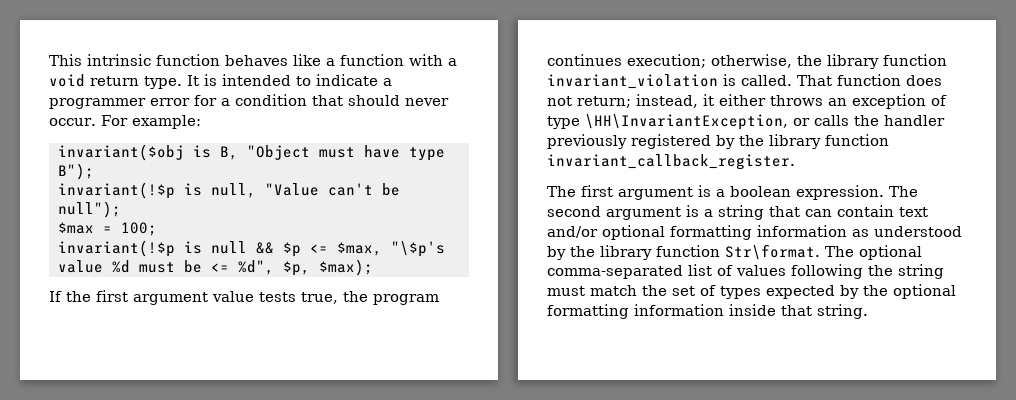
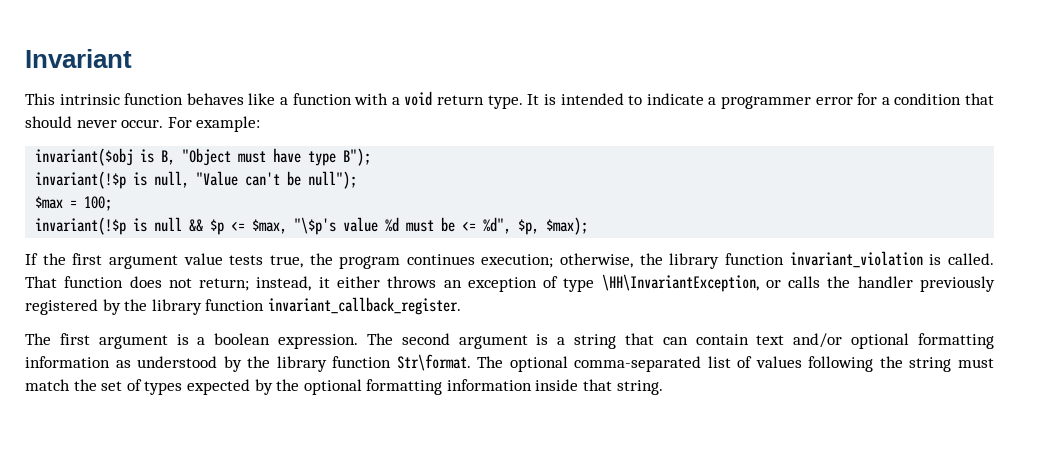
(49, 60) none -> [25,49,132,68] Invariant //

